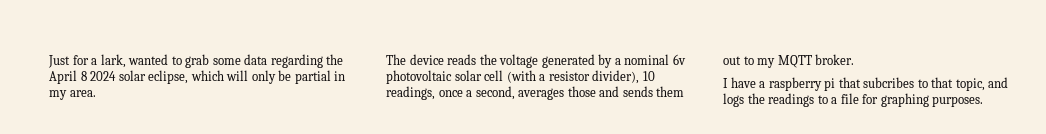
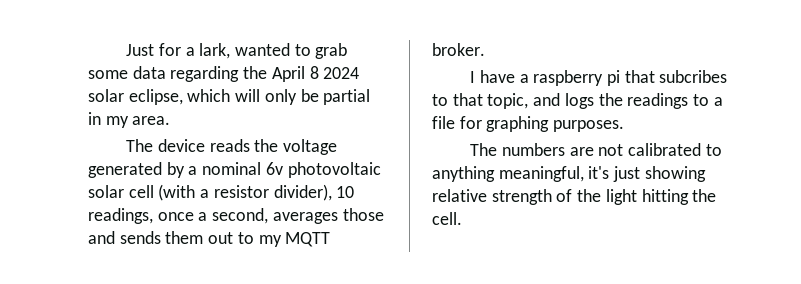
(984, 101) none -> [470,143,722,156] [432,166,706,182] [432,189,717,205] [432,212,462,225] // The numbers are not calibrated to anything meaningful, it's just showing relative strength of the light hitting the cell.

